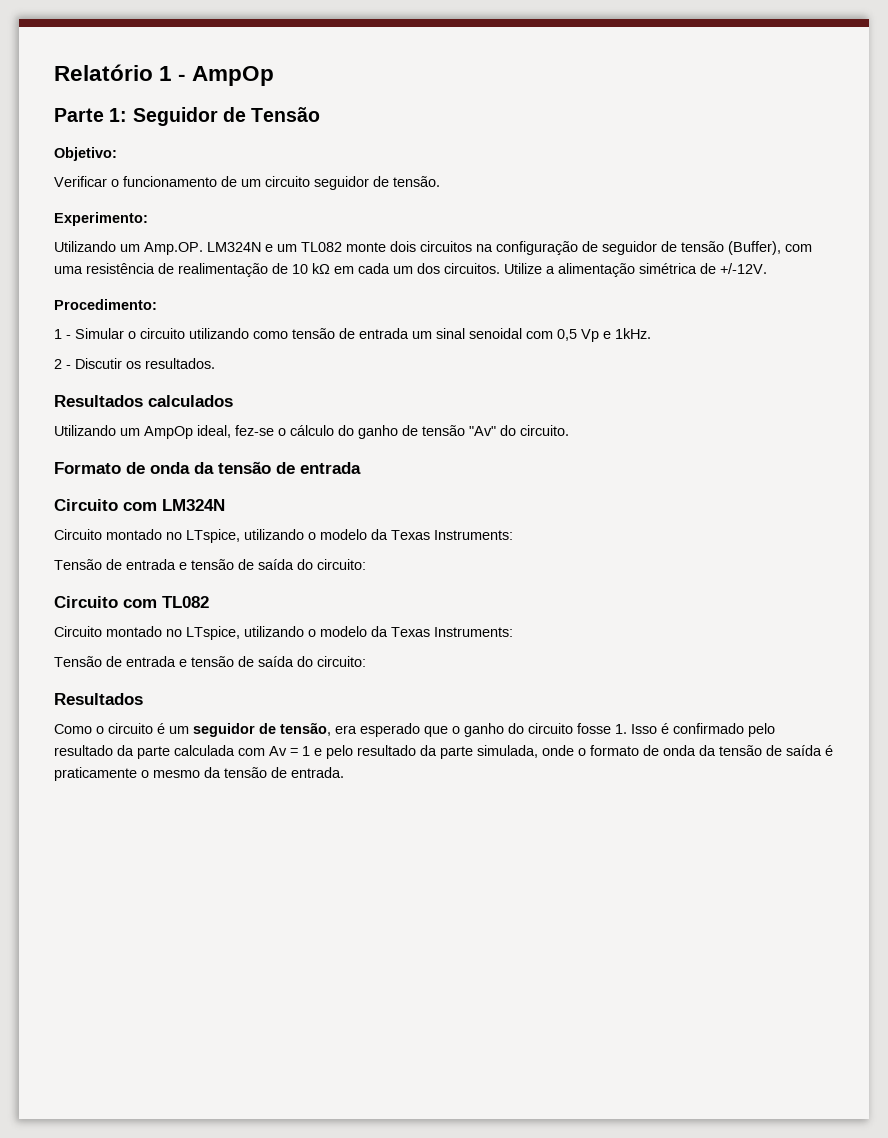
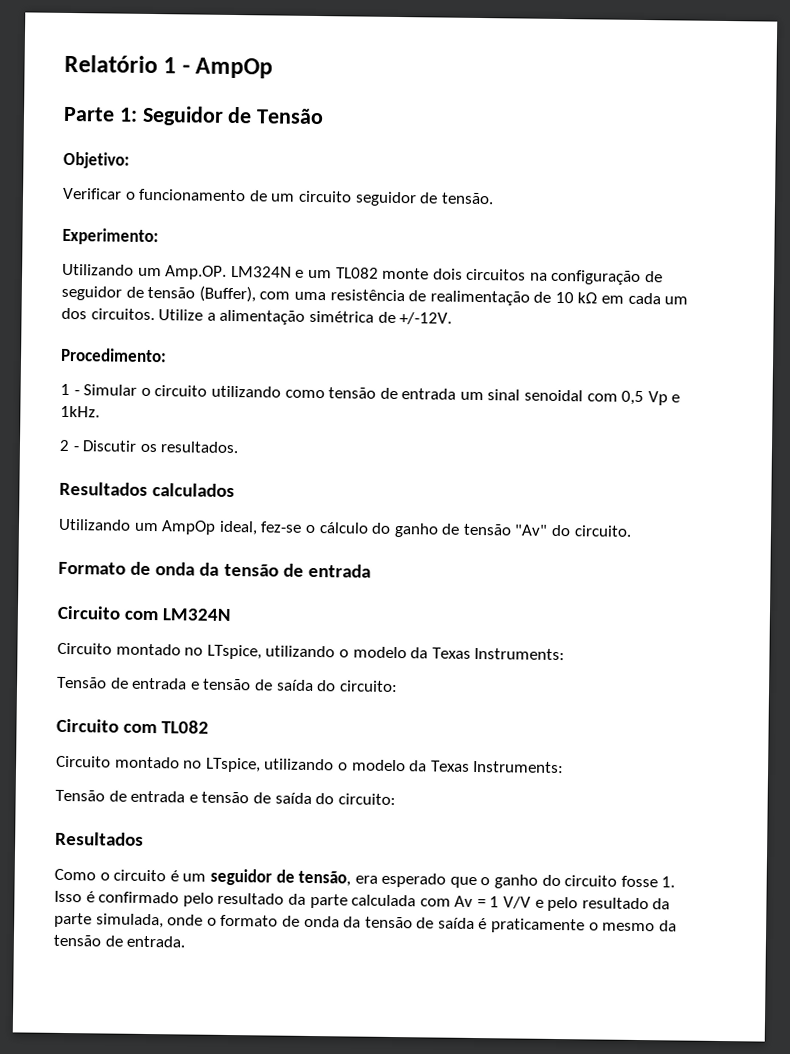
(310, 751) none -> [503,896,532,909] V/V

